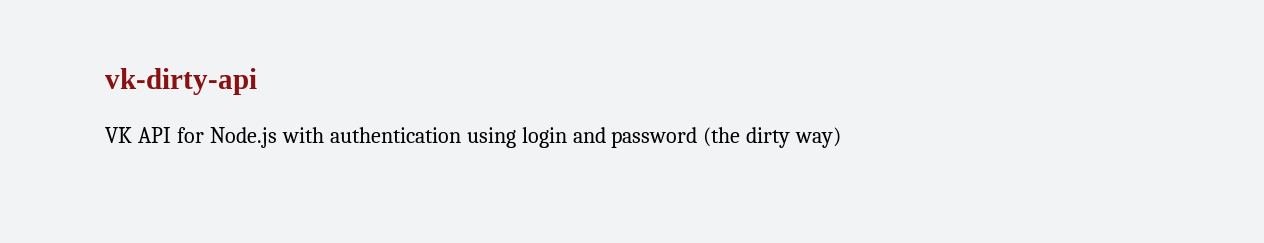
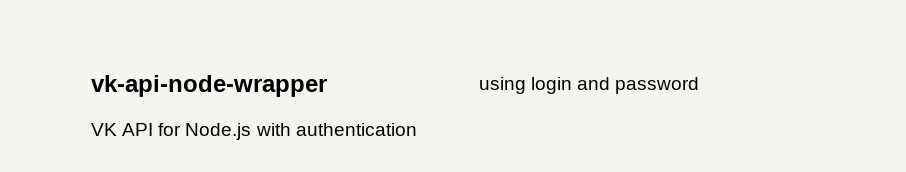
[105,68,257,95] vk-dirty-api -> [91,75,327,97] vk-api-node-wrapper
[703,127,842,148] (the dirty way) -> (700, 85) none

